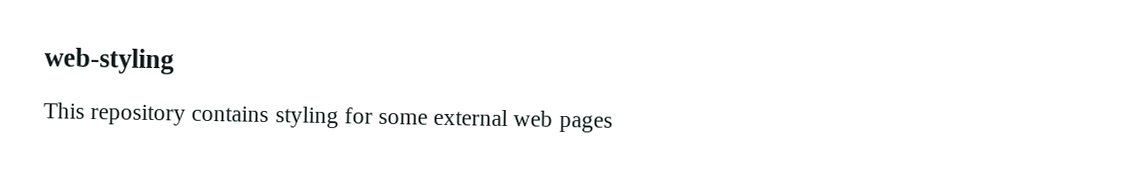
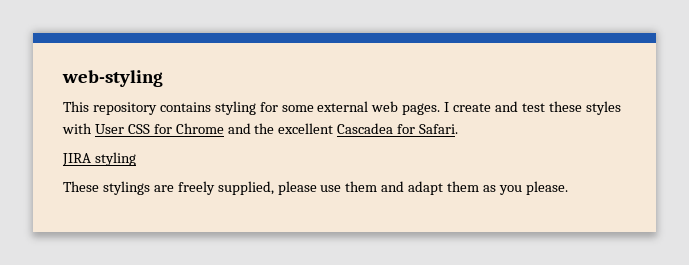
[558,114,613,133] pages -> [402,101,621,115] [62,123,459,134] [62,152,136,166] [63,181,568,195] pages. I create and test these styles with User CSS for Chrome and the excellent Cascadea for Safari. // JIRA styling // These stylings are freely supplied, please use them and adapt them as you please.

